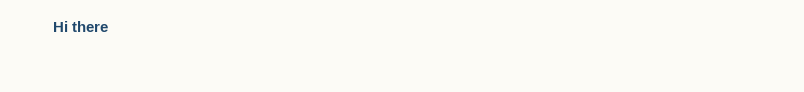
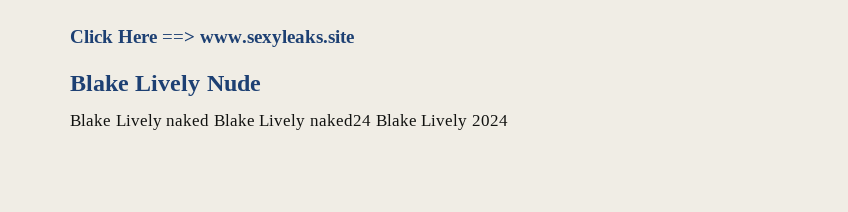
[53,21,109,32] Hi there -> [70,30,355,47] [70,75,261,96] [70,114,508,130] Click Here ==> www.sexyleaks.site // Blake Lively Nude // Blake Lively naked Blake Lively naked24 Blake Lively 2024

